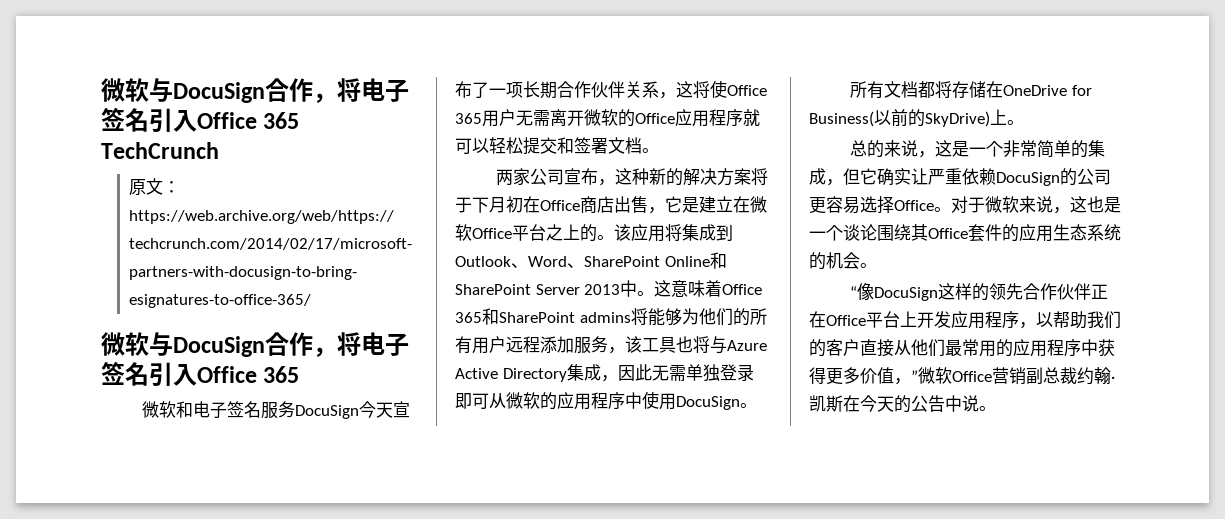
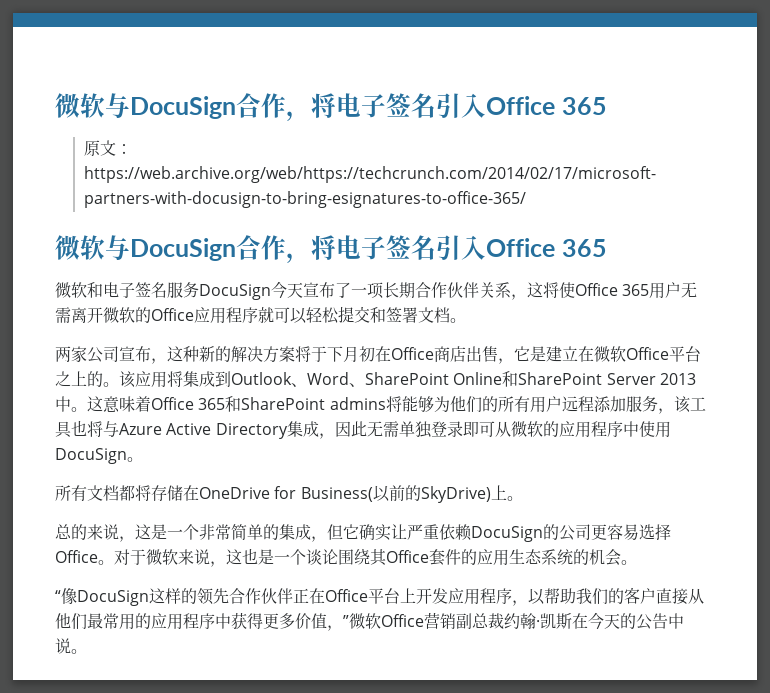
[101,142,219,159] TechCrunch -> (607, 106) none

